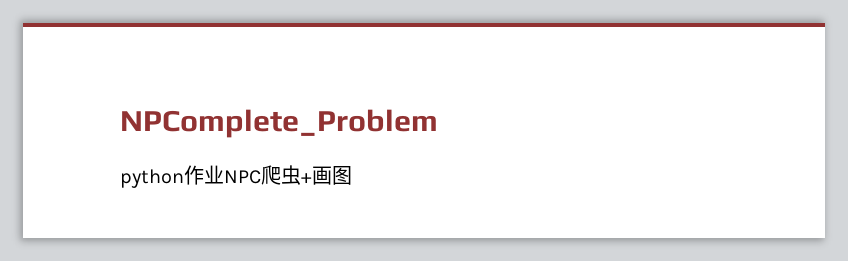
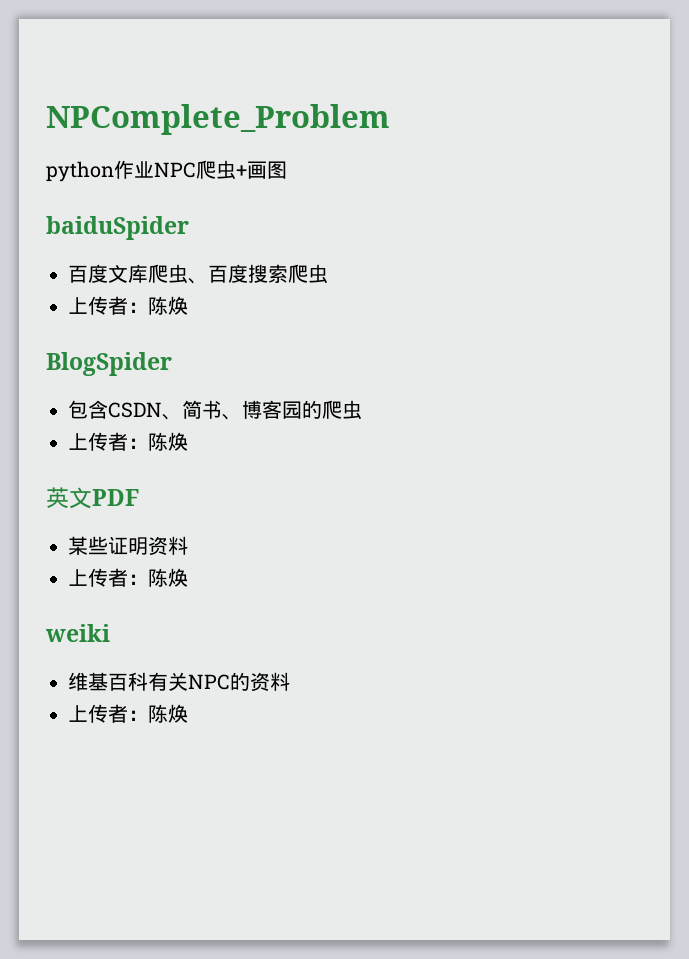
(352, 175) none -> [46,216,189,240] [68,264,328,284] [68,296,188,315] [46,352,172,376] [68,400,362,420] [68,432,188,451] [46,487,139,509] [68,536,188,556] [68,568,188,587] [45,624,110,642] [68,672,290,692] [68,704,188,723] // baiduSpider // 百度文库爬虫、百度搜索爬虫 // 上传者：陈焕 // BlogSpider // 包含CSDN、简书、博客园的爬虫 // 上传者：陈焕 // 英文PDF // 某些证明资料 // 上传者：陈焕 // weiki // 维基百科有关NPC的资料 // 上传者：陈焕

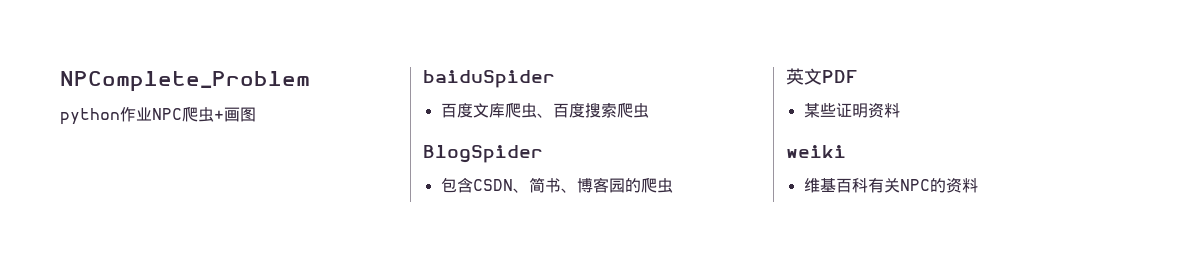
[68,296,188,315] // 上传者：陈焕 -> (649, 110) none
[68,432,188,451] // 上传者：陈焕 -> (673, 185) none
[68,568,188,587] // 上传者：陈焕 -> (900, 110) none
[68,704,188,723] // 上传者：陈焕 -> (978, 185) none

